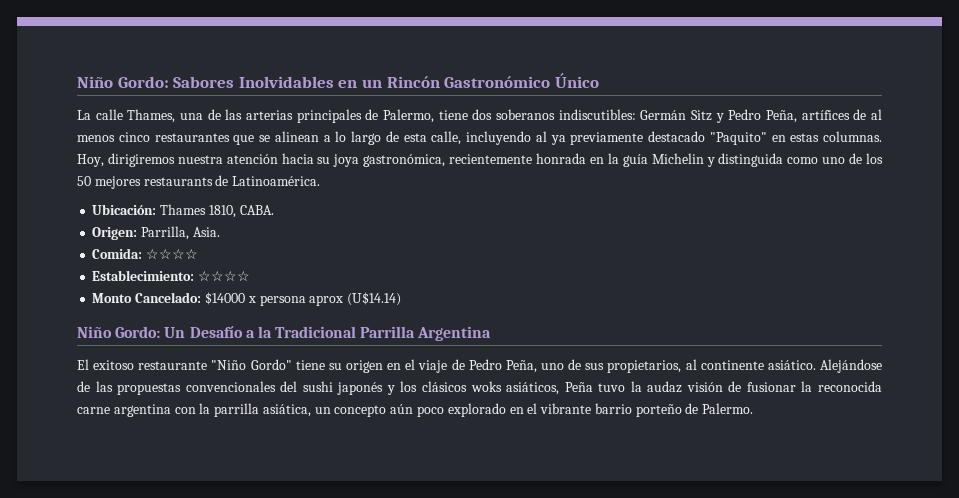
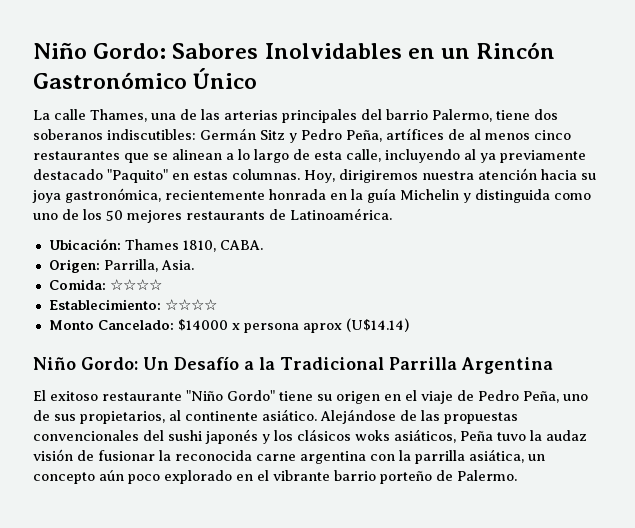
[365,109,379,120] de -> [361,109,428,120] del barrio

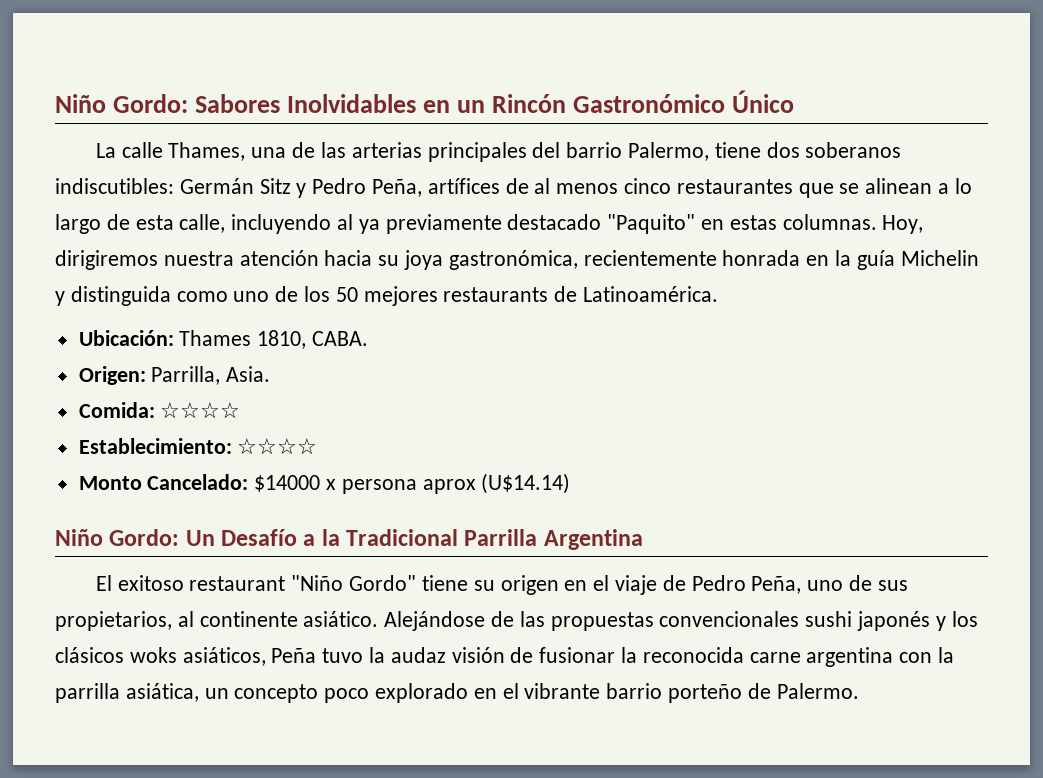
[102,392,182,401] restaurante -> [189,576,286,591] restaurant
[143,430,164,441] del -> (800, 619) none
[99,470,124,481] aún -> (319, 693) none

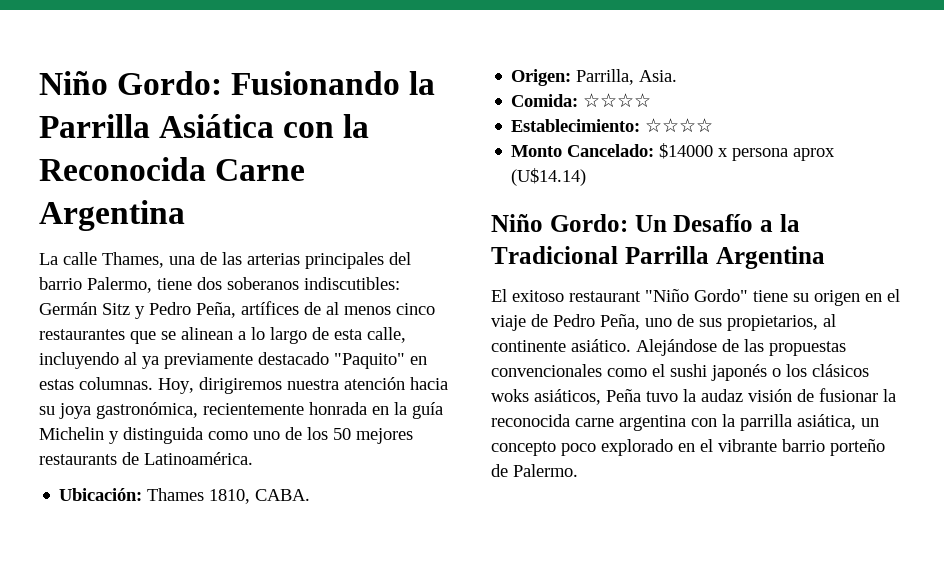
[55,90,795,113] Niño Gordo: Sabores Inolvidables en un Rincón Gastronómico Único -> [39,71,436,95] [39,114,370,138] [39,157,306,181] [39,200,185,231] Niño Gordo: Fusionando la Parrilla Asiática con la Reconocida Carne Argentina
(800, 619) none -> [607,364,665,377] como el
[935,616,946,631] y -> [772,368,781,377] o

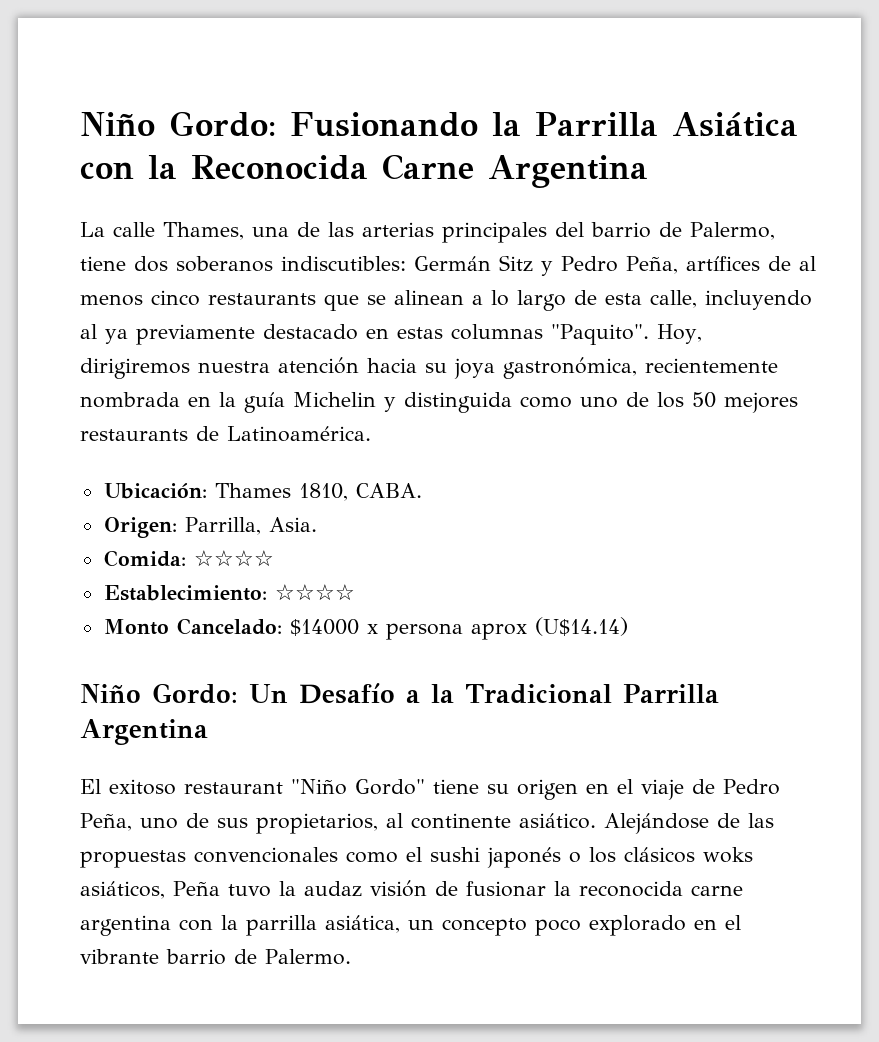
(82, 283) none -> [659,222,682,237] de
[39,329,125,340] restaurantes -> [208,293,316,305] restaurants
[334,353,405,369] "Paquito" -> (358, 332) none
[79,377,153,390] columnas. -> [451,324,649,345] columnas "Paquito".
[309,402,367,415] honrada -> [80,392,180,408] nombrada
[830,439,885,456] porteño -> (226, 957) none

